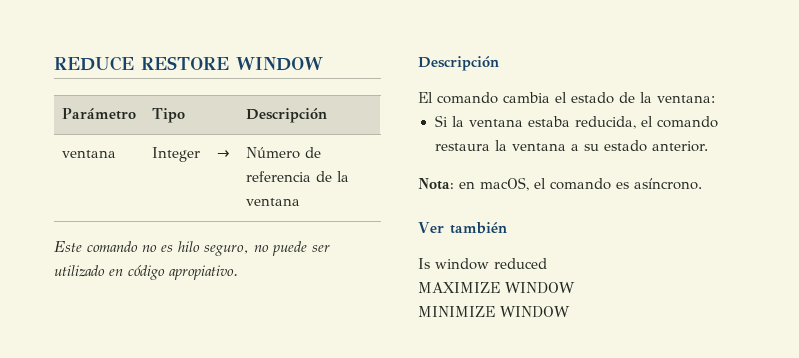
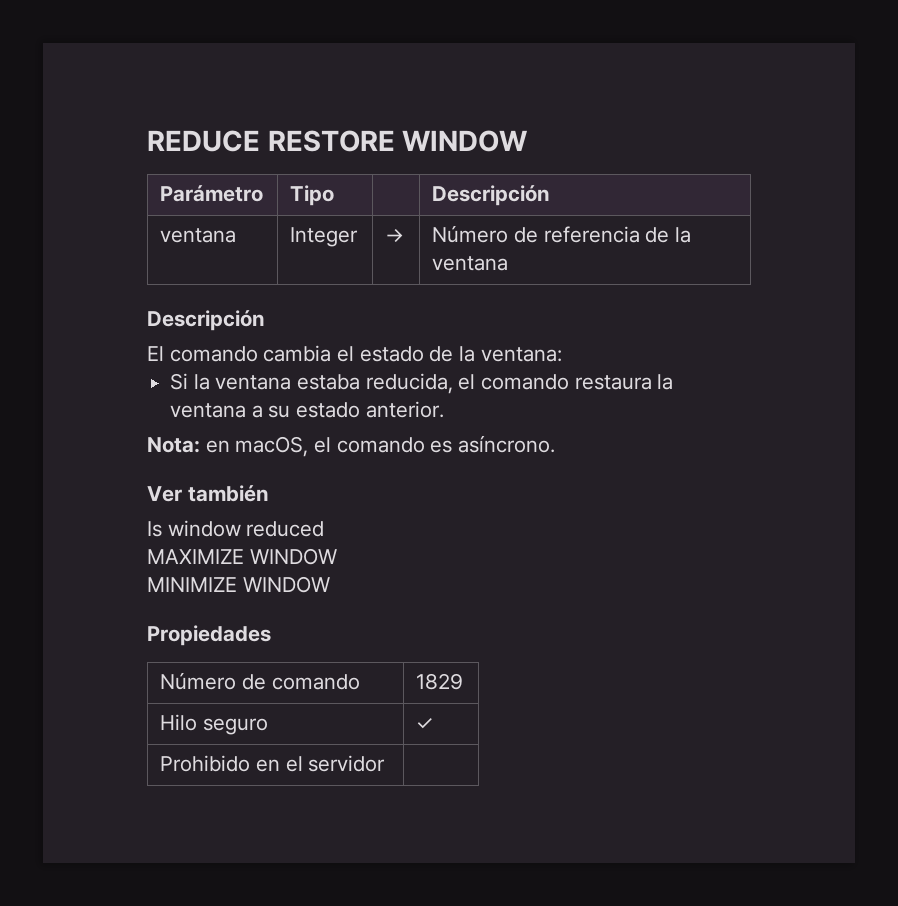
[54,241,330,256] [54,265,238,280] // Este comando no es hilo seguro, no puede ser utilizado en código apropiativo. -> (509, 263) none
(570, 312) none -> [147,625,271,646] [160,672,360,690] [416,673,464,690] [160,714,269,735] [416,718,435,730] [160,755,386,772] // Propiedades // Número de comando | 1829 // Hilo seguro | ✓ // Prohibido en el servidor |

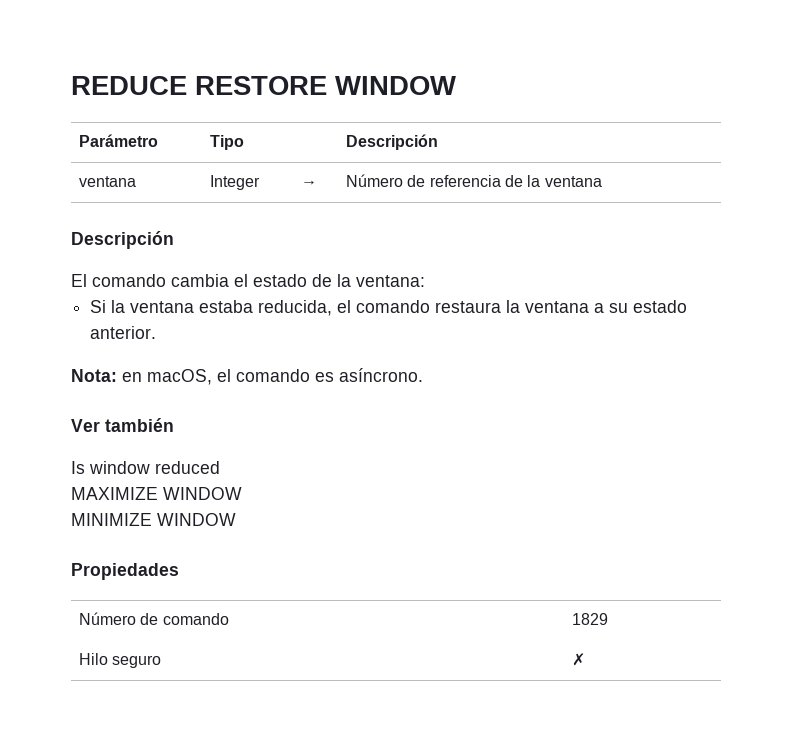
[416,718,435,730] [160,755,386,772] ✓ // Prohibido en el servidor | -> [572,653,586,666] ✗

